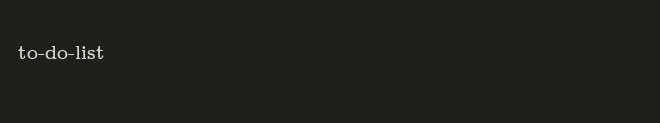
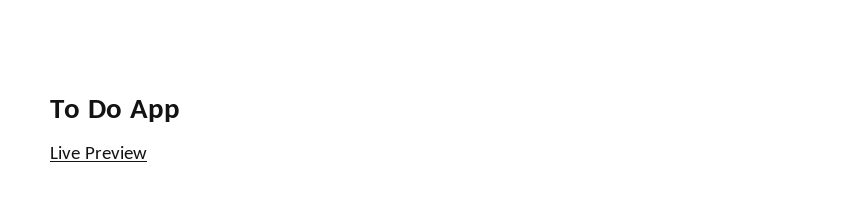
[18,46,105,59] to-do-list -> [50,100,180,122] [50,146,147,159] To Do App // Live Preview

